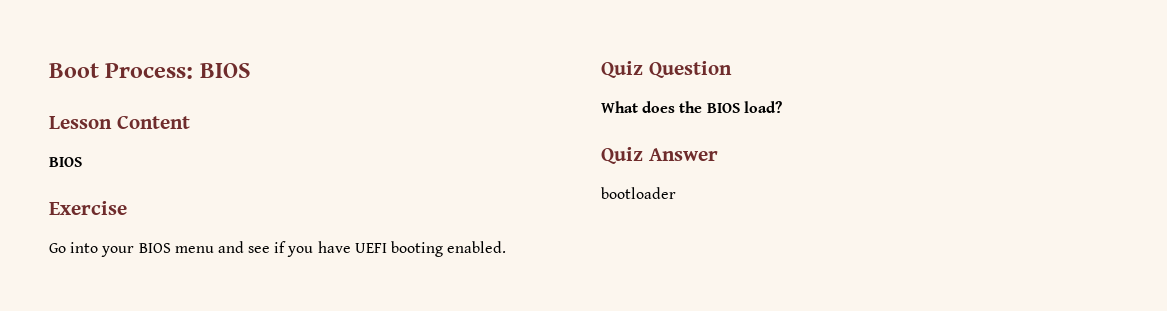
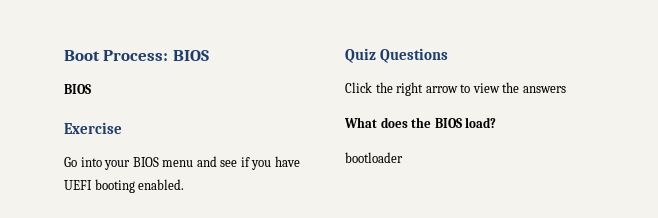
[49,116,190,129] // Lesson Content -> (209, 55) none
[648,61,732,78] Question -> [380,48,449,63] [345,82,566,96] Questions // Click the right arrow to view the answers
[601,147,718,164] // Quiz Answer -> (497, 122) none

